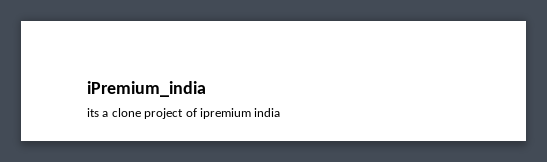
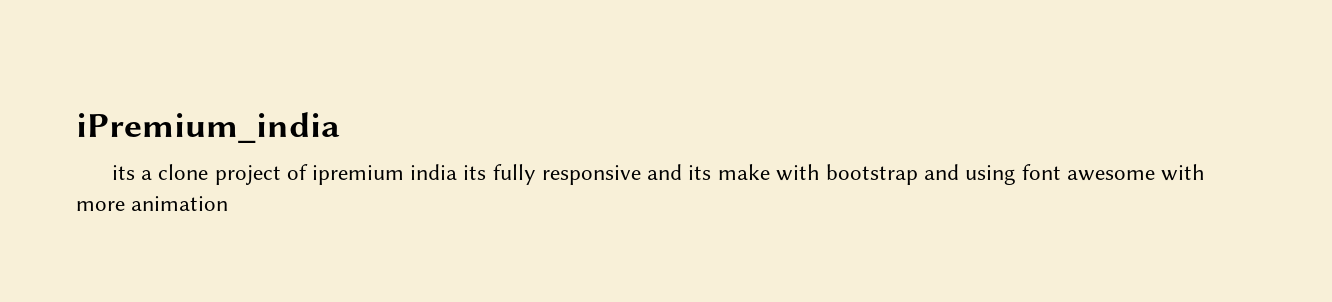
(281, 112) none -> [463,164,1205,185] [76,196,229,211] its fully responsive and its make with bootstrap and using font awesome with more animation

